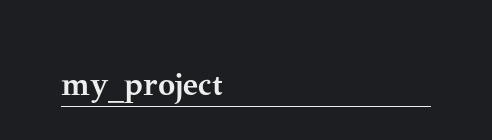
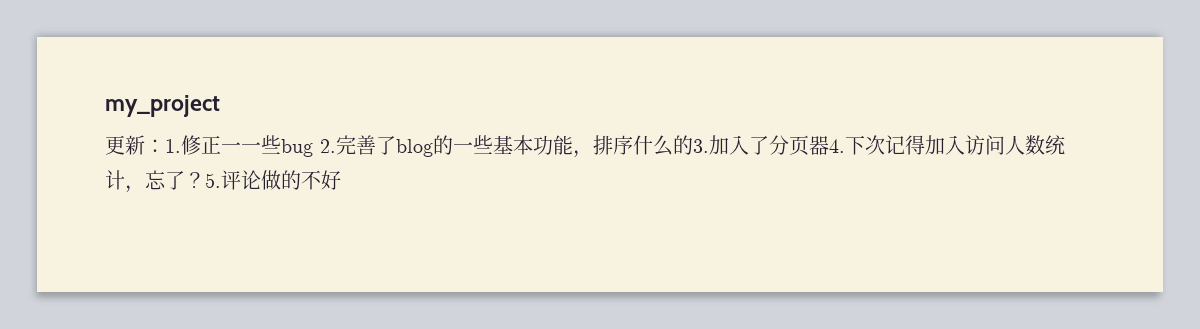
(223, 88) none -> [105,135,1065,158] [105,170,341,193] // 更新：1.修正一一些bug 2.完善了blog的一些基本功能，排序什么的3.加入了分页器4.下次记得加入访问人数统计，忘了？5.评论做的不好

